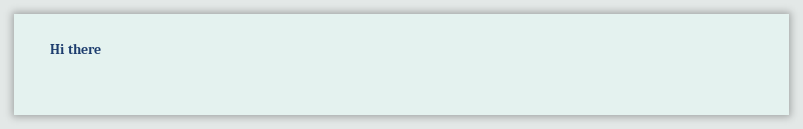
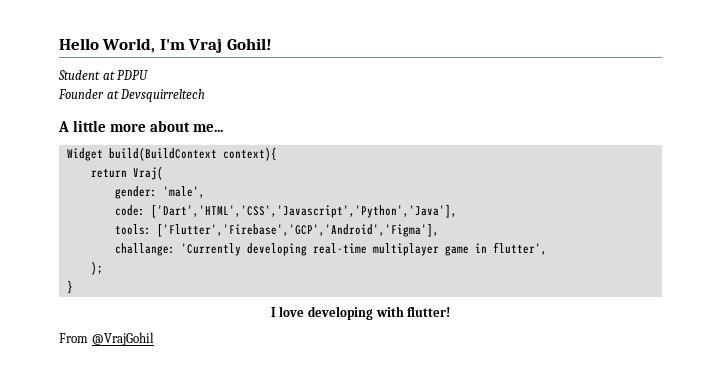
[50,43,101,54] Hi there -> [59,38,272,53] [58,70,149,80] [58,89,206,102] [58,120,223,132] [66,147,277,161] [90,166,163,180] [114,186,205,199] [114,204,457,218] [114,223,439,237] [114,242,547,256] [90,261,103,275] [66,280,73,294] [270,306,451,320] [59,332,154,346] Hello World, I'm Vraj Gohil! // Student at PDPU // Founder at Devsquirreltech // A little more about me... // Widget build(BuildContext context){ // return Vraj( // gender: 'male', // code: ['Dart','HTML','CSS','Javascript','Python','Java'], // tools: ['Flutter','Firebase','GCP','Android','Figma'], // challange: 'Currently developing real-time multiplayer game in flutter', // ); // } // I love developing with flutter! // From @VrajGohil

